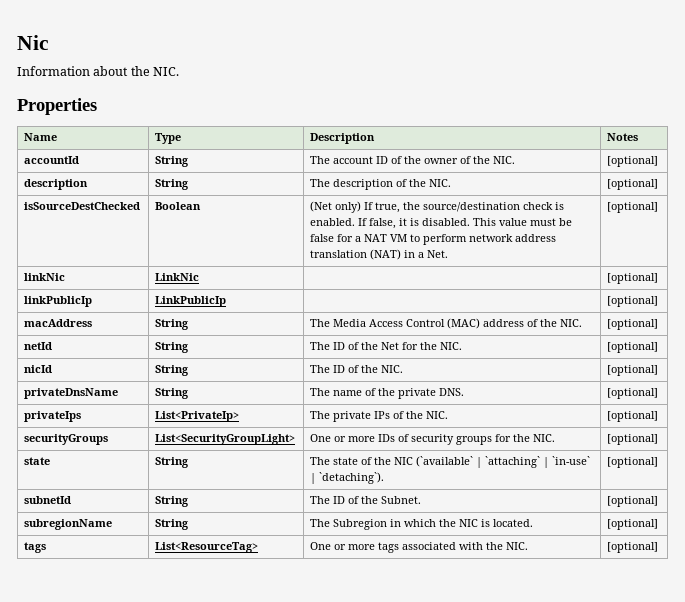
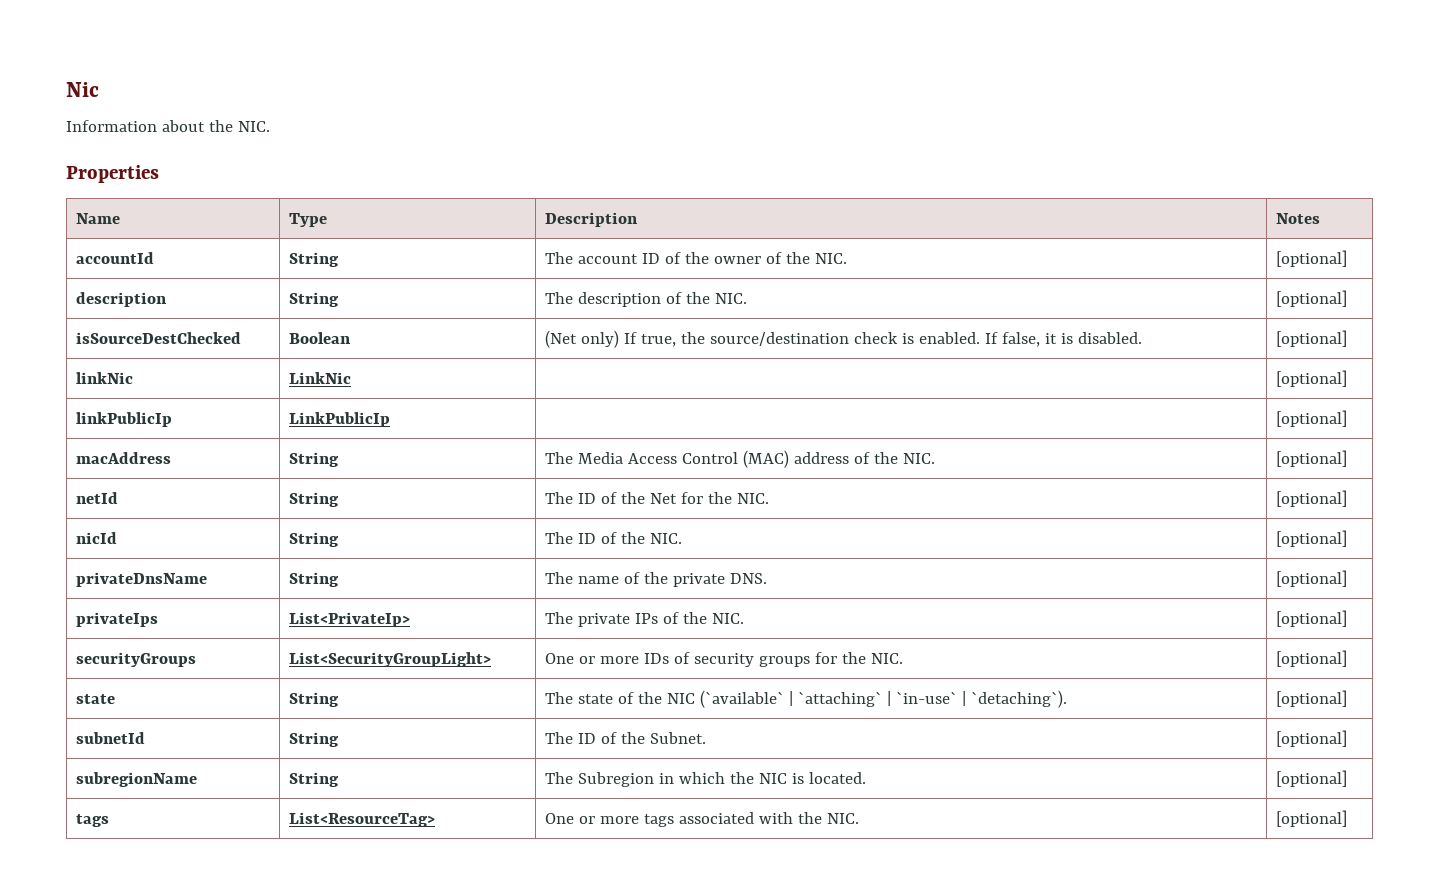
[473,218,573,226] [310,234,557,245] [310,249,449,260] This value must be false for a NAT VM to perform network address translation (NAT) in a Net. -> (1143, 338) none

